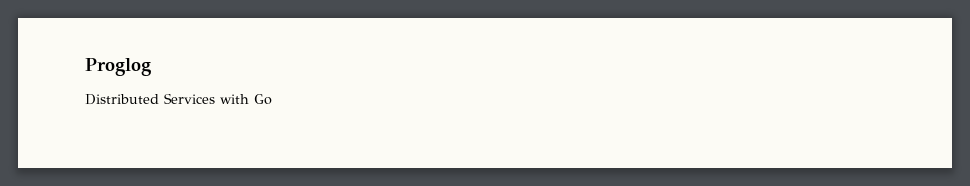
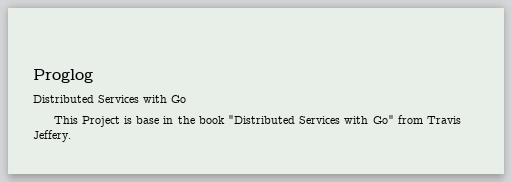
(272, 99) none -> [53,115,462,127] [33,130,71,142] // This Project is base in the book "Distributed Services with Go" from Travis Jeffery.

